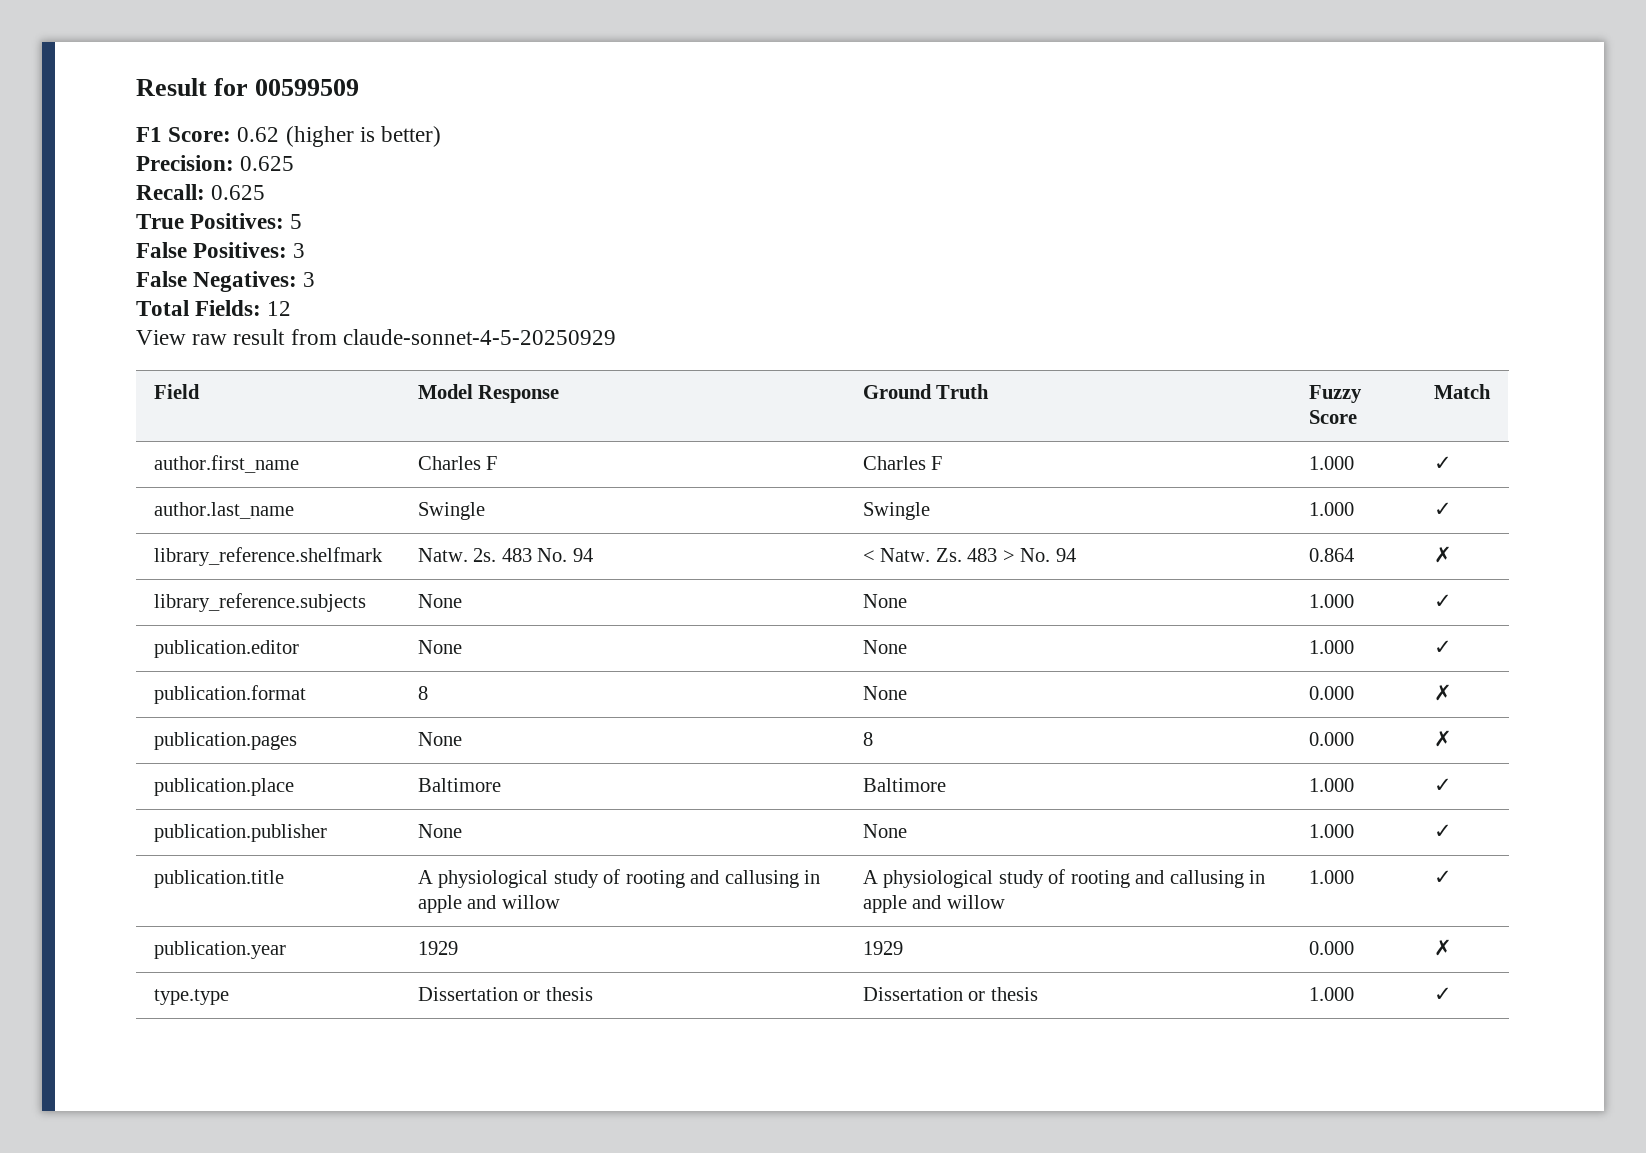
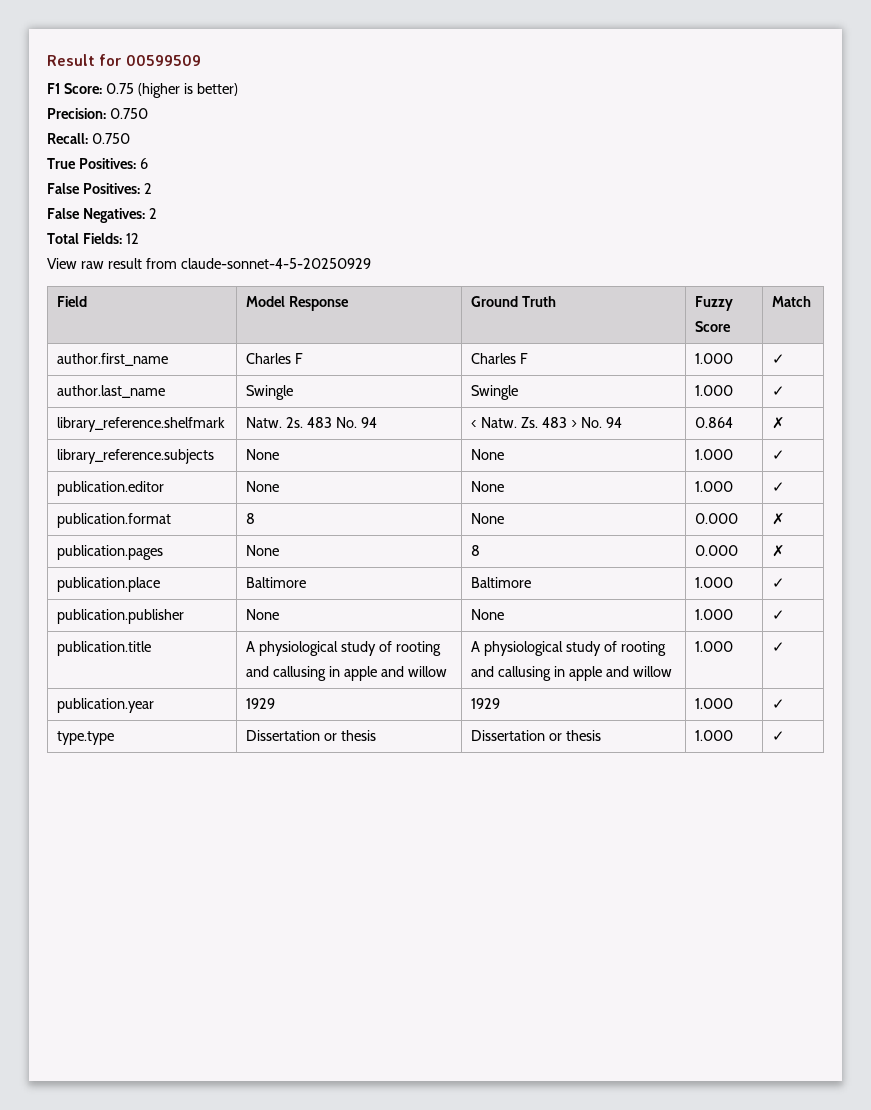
[237,127,280,142] 0.62 -> [105,83,134,94] 0.75
[240,156,295,171] 0.625 -> [109,108,148,119] 0.750
[211,185,266,200] 0.625 -> [91,133,130,144] 0.750
[290,214,303,229] 5 -> [139,158,148,169] 6
[293,243,306,258] 3 -> [143,183,152,194] 2
[303,272,316,287] 3 -> [148,208,157,219] 2
[1308,941,1354,955] [1433,939,1452,956] 0.000 | ✗ -> [695,698,734,709] [772,699,786,709] 1.000 | ✓

